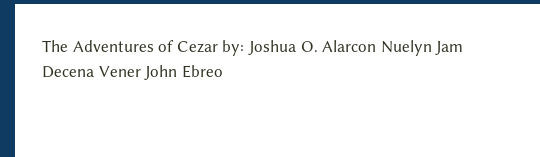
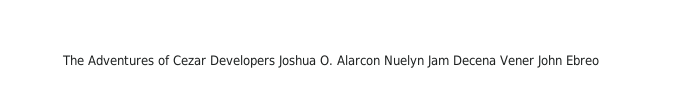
[222,40,245,56] by: -> [210,55,275,68] Developers

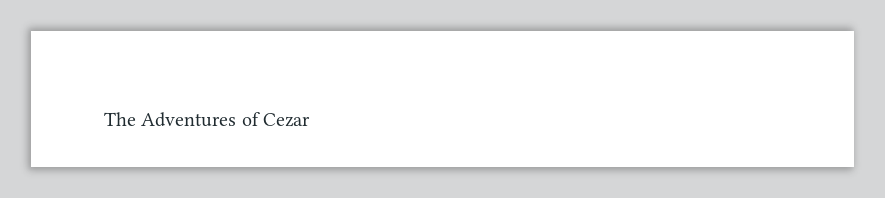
[210,55,599,68] Developers Joshua O. Alarcon Nuelyn Jam Decena Vener John Ebreo -> (311, 120) none

